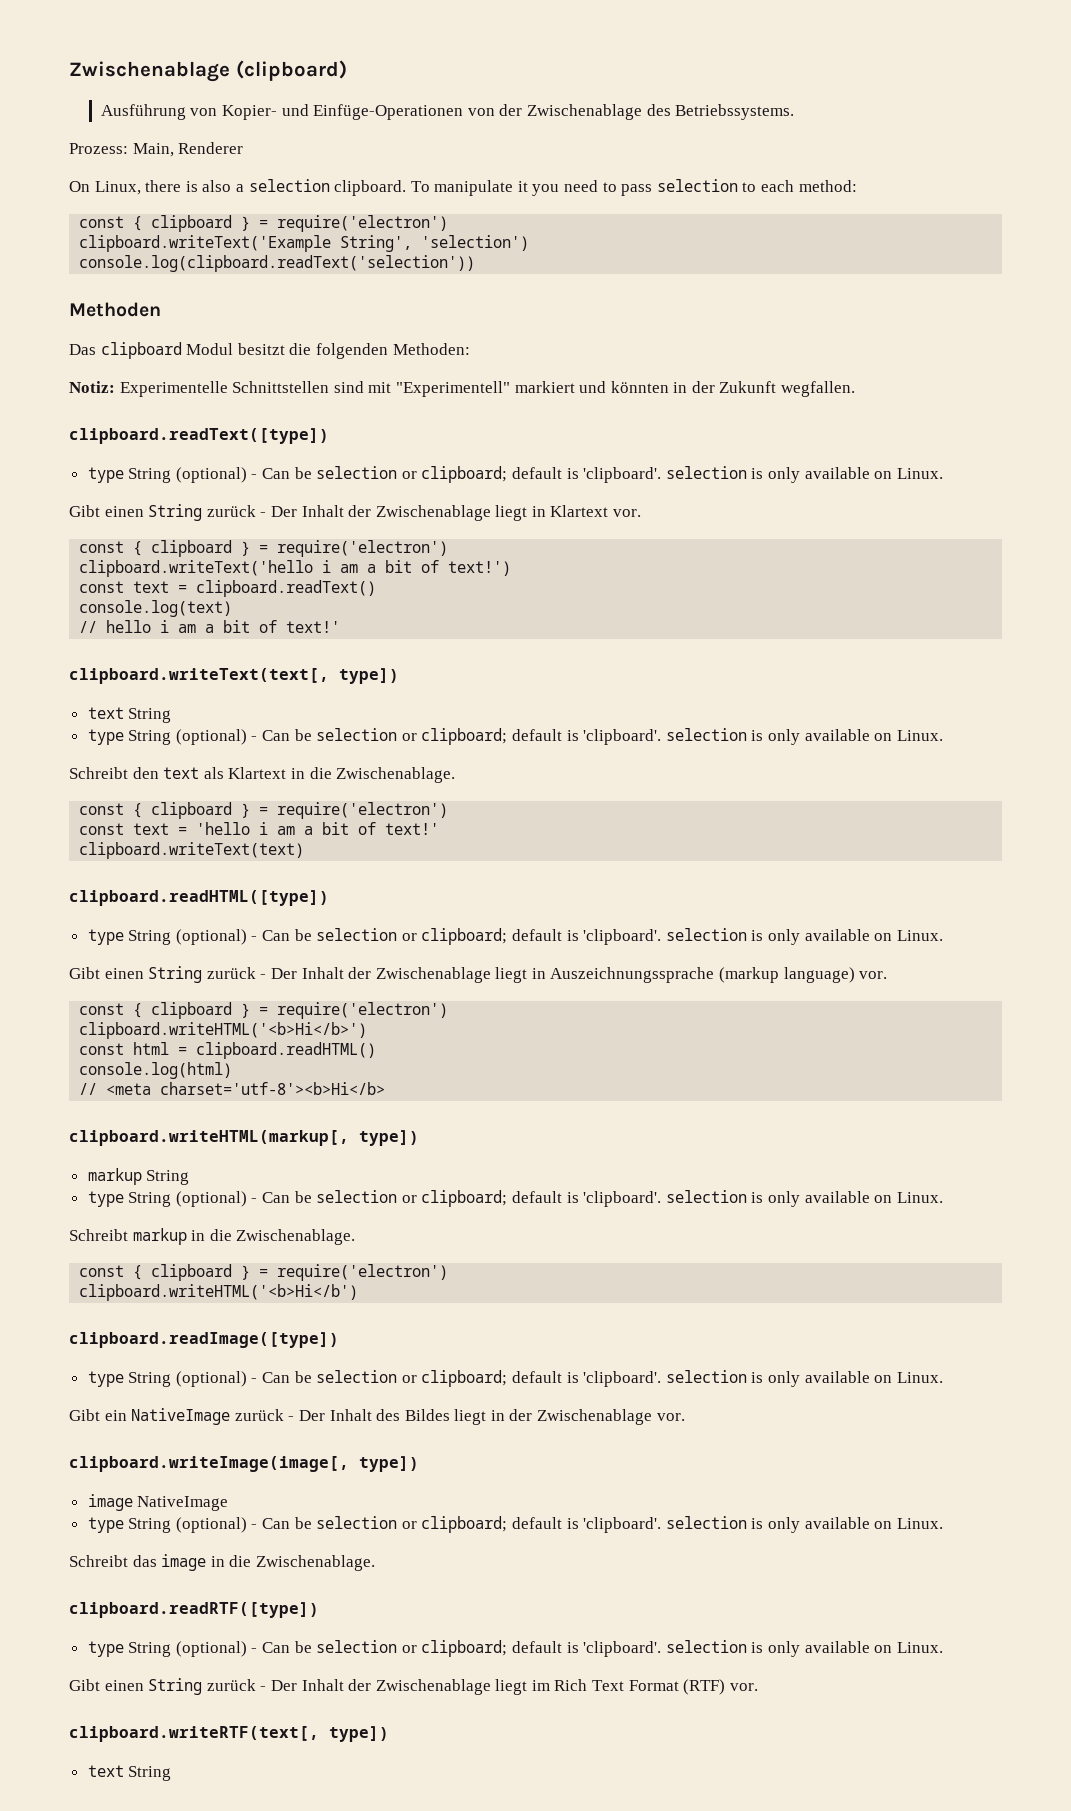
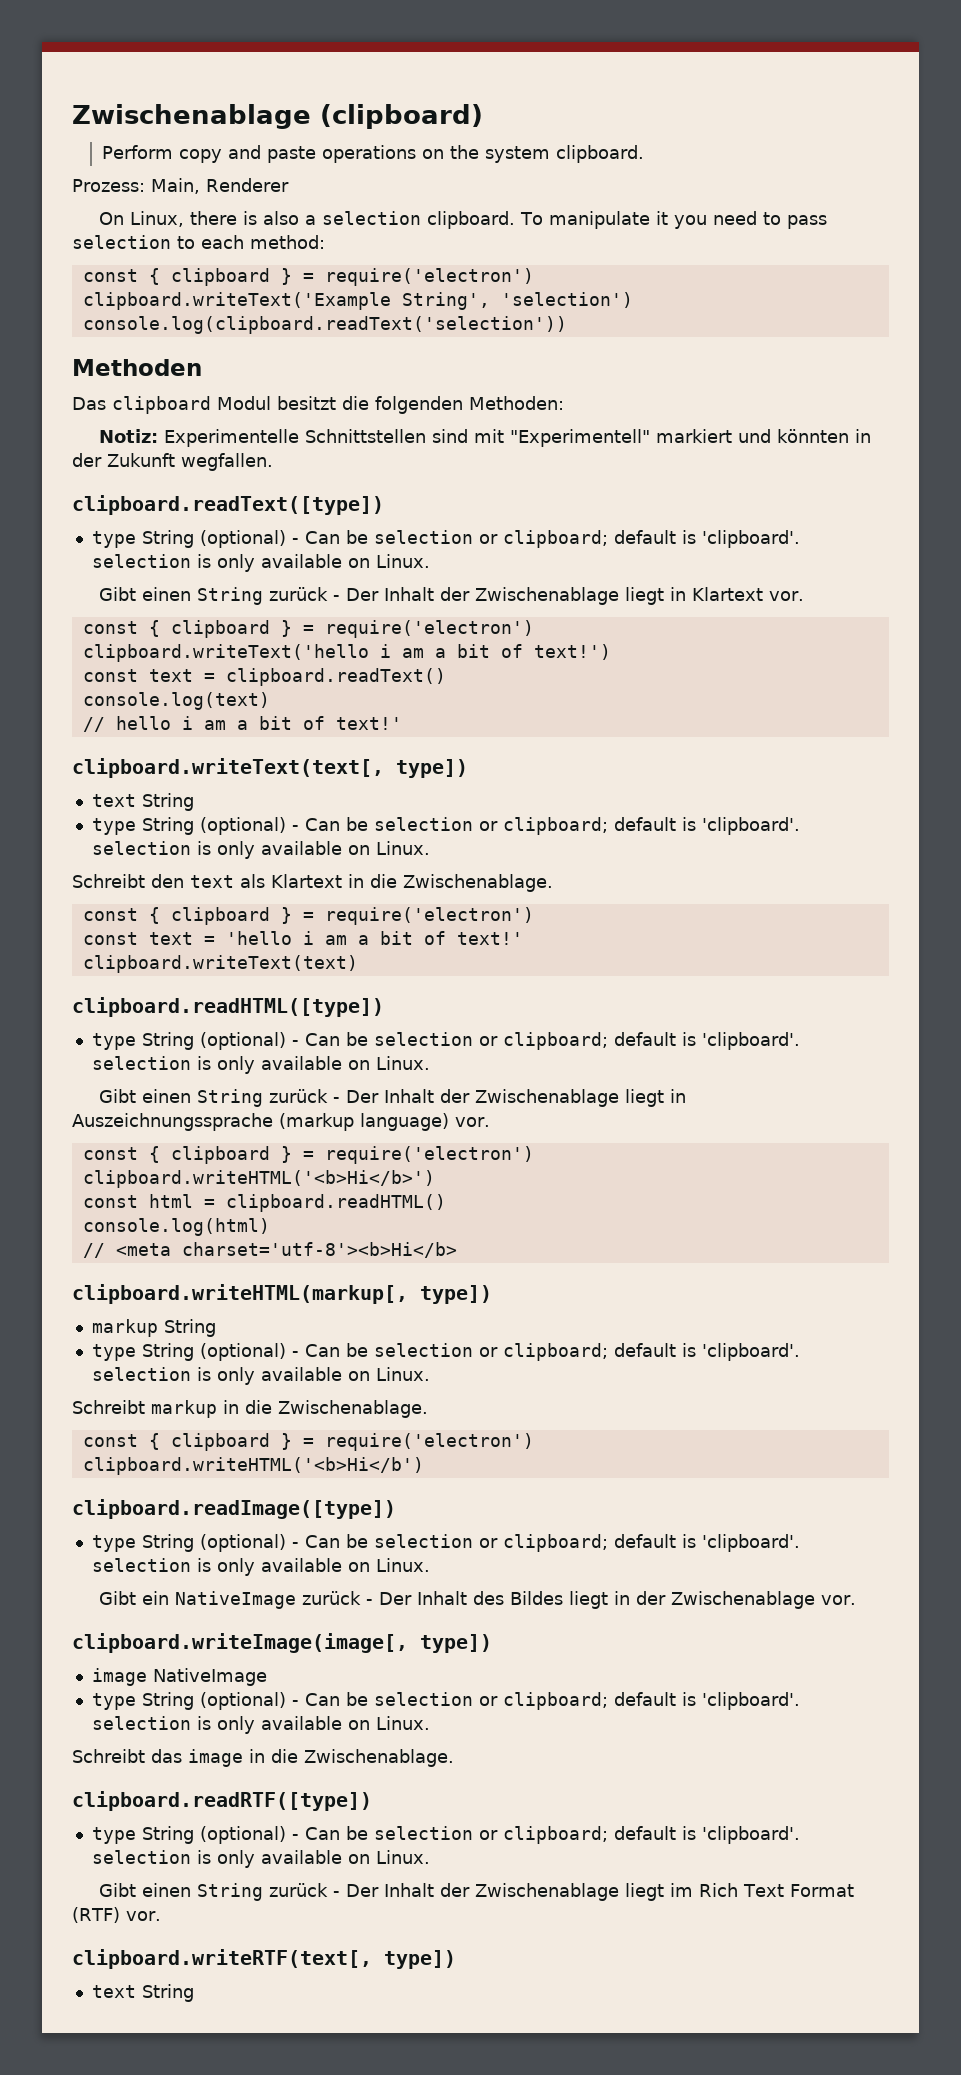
[100,104,795,120] Ausführung von Kopier- und Einfüge-Operationen von der Zwischenablage des Betriebssystems. -> [102,145,645,163] Perform copy and paste operations on the system clipboard.

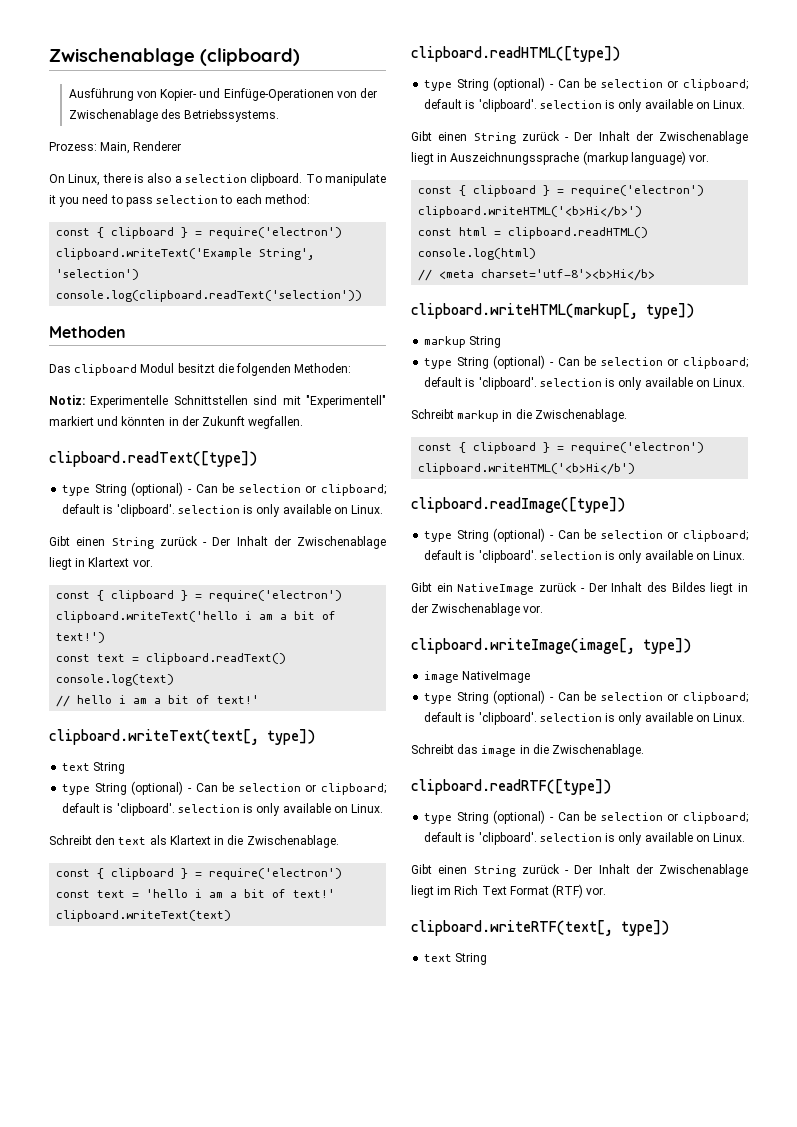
[102,145,645,163] Perform copy and paste operations on the system clipboard. -> [68,88,378,101] [68,109,280,122] Ausführung von Kopier- und Einfüge-Operationen von der Zwischenablage des Betriebssystems.

